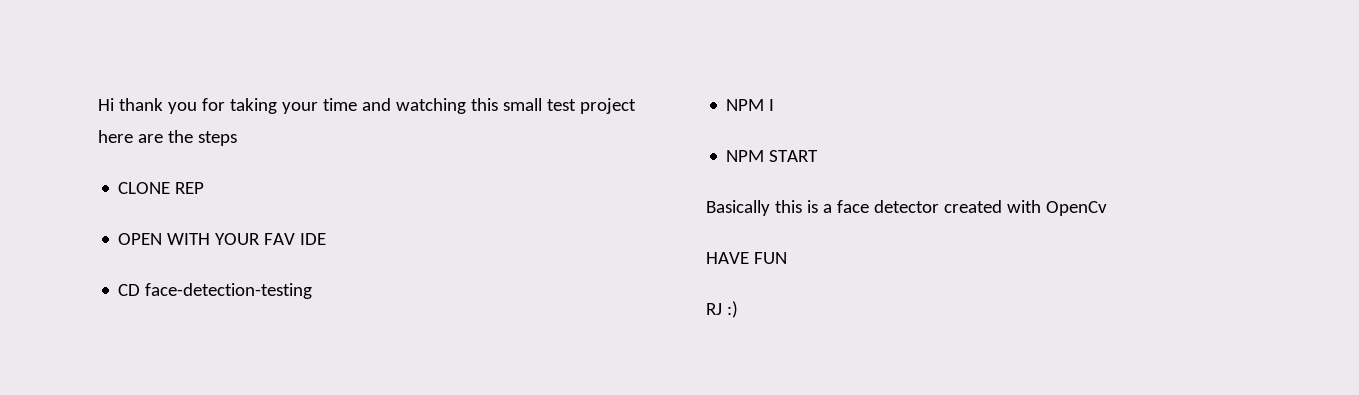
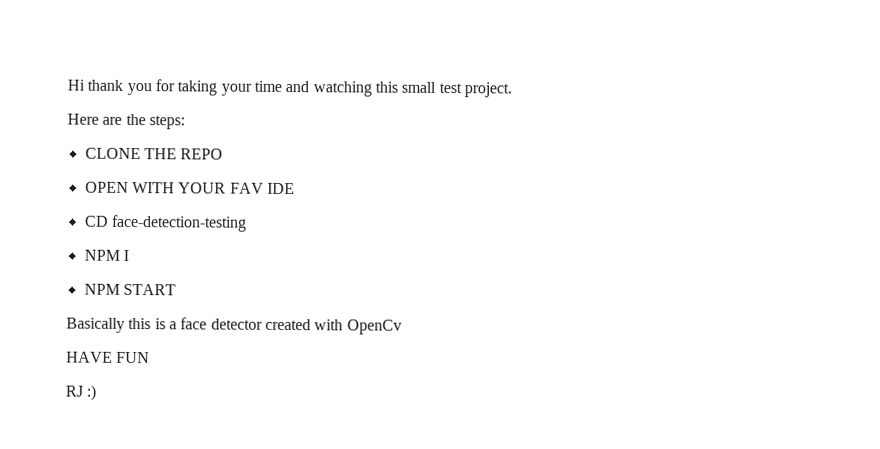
[579,98,636,114] [98,130,133,143] project here -> [463,82,512,98] [67,113,99,125] project. // Here
[197,131,237,146] steps -> [148,115,185,130] steps:
[175,182,205,194] REP -> [143,148,224,160] THE REPO

